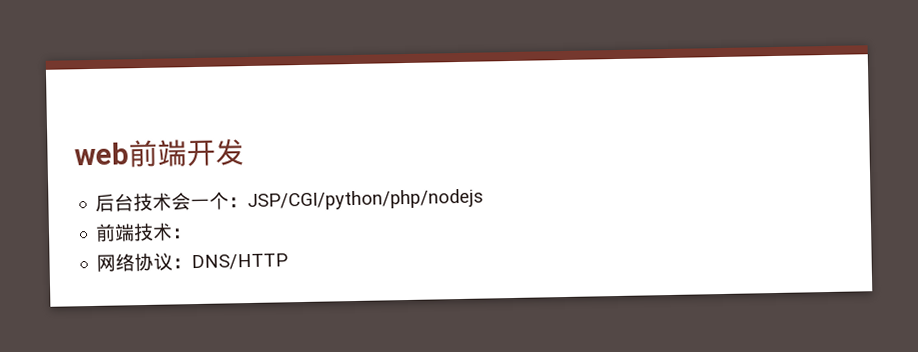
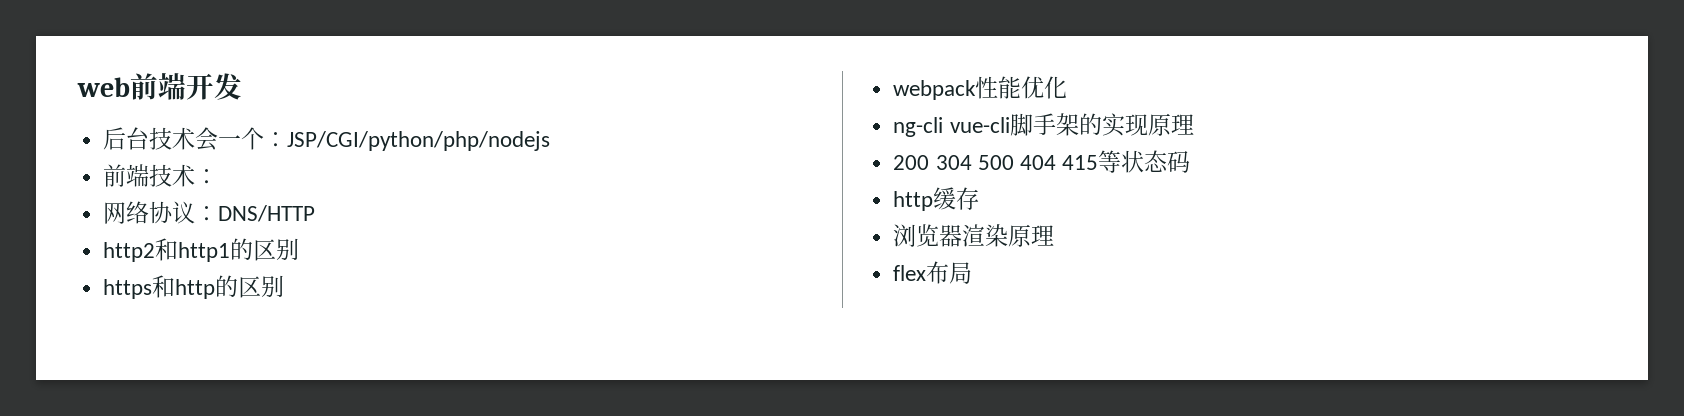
(289, 262) none -> [103,238,300,262] [103,275,285,299] [893,76,1068,100] [893,113,1194,137] [893,150,1191,173] [893,187,980,211] [893,224,1055,247] [893,261,973,284] // http2和http1的区别 // https和http的区别 // webpack性能优化 // ng-cli vue-cli脚手架的实现原理 // 200 304 500 404 415等状态码 // http缓存 // 浏览器渲染原理 // flex布局

